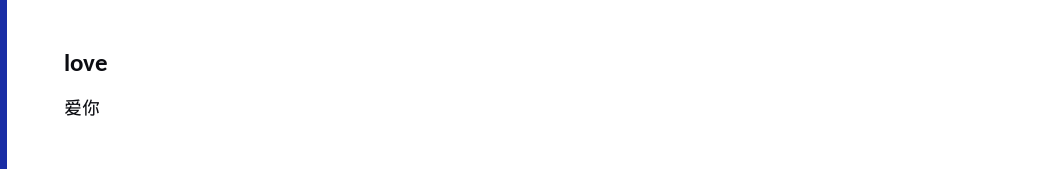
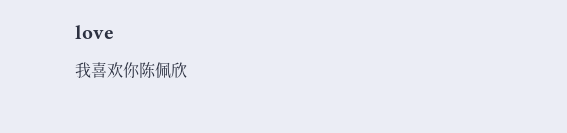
[64,99,100,116] 爱你 -> [75,62,187,79] 我喜欢你陈佩欣

